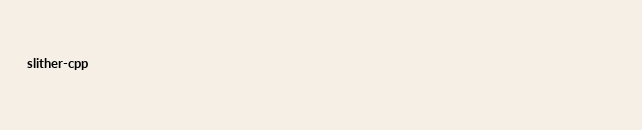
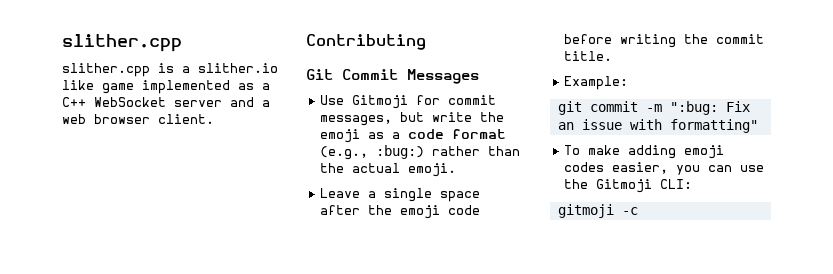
[27,58,88,70] slither-cpp -> [62,34,182,52] [62,63,278,77] [62,80,270,94] [62,97,270,107] [62,114,214,124] [306,34,426,50] [306,69,479,84] [320,95,497,109] [320,112,505,126] [320,129,507,143] [320,145,521,160] [320,163,457,177] [320,188,481,202] [320,205,481,219] [564,34,765,48] [564,51,613,61] [564,76,629,90] [557,101,750,115] [557,119,758,133] [564,145,725,159] [564,162,765,175] [564,179,693,193] [557,204,638,218] slither.cpp // slither.cpp is a slither.io like game implemented as a C++ WebSocket server and a web browser client. // Contributing // Git Commit Messages // Use Gitmoji for commit messages, but write the emoji as a code format (e.g., :bug:) rather than the actual emoji. // Leave a single space after the emoji code before writing the commit title. // Example: // git commit -m ":bug: Fix an issue with formatting" // To make adding emoji codes easier, you can use the Gitmoji CLI: // gitmoji -c

